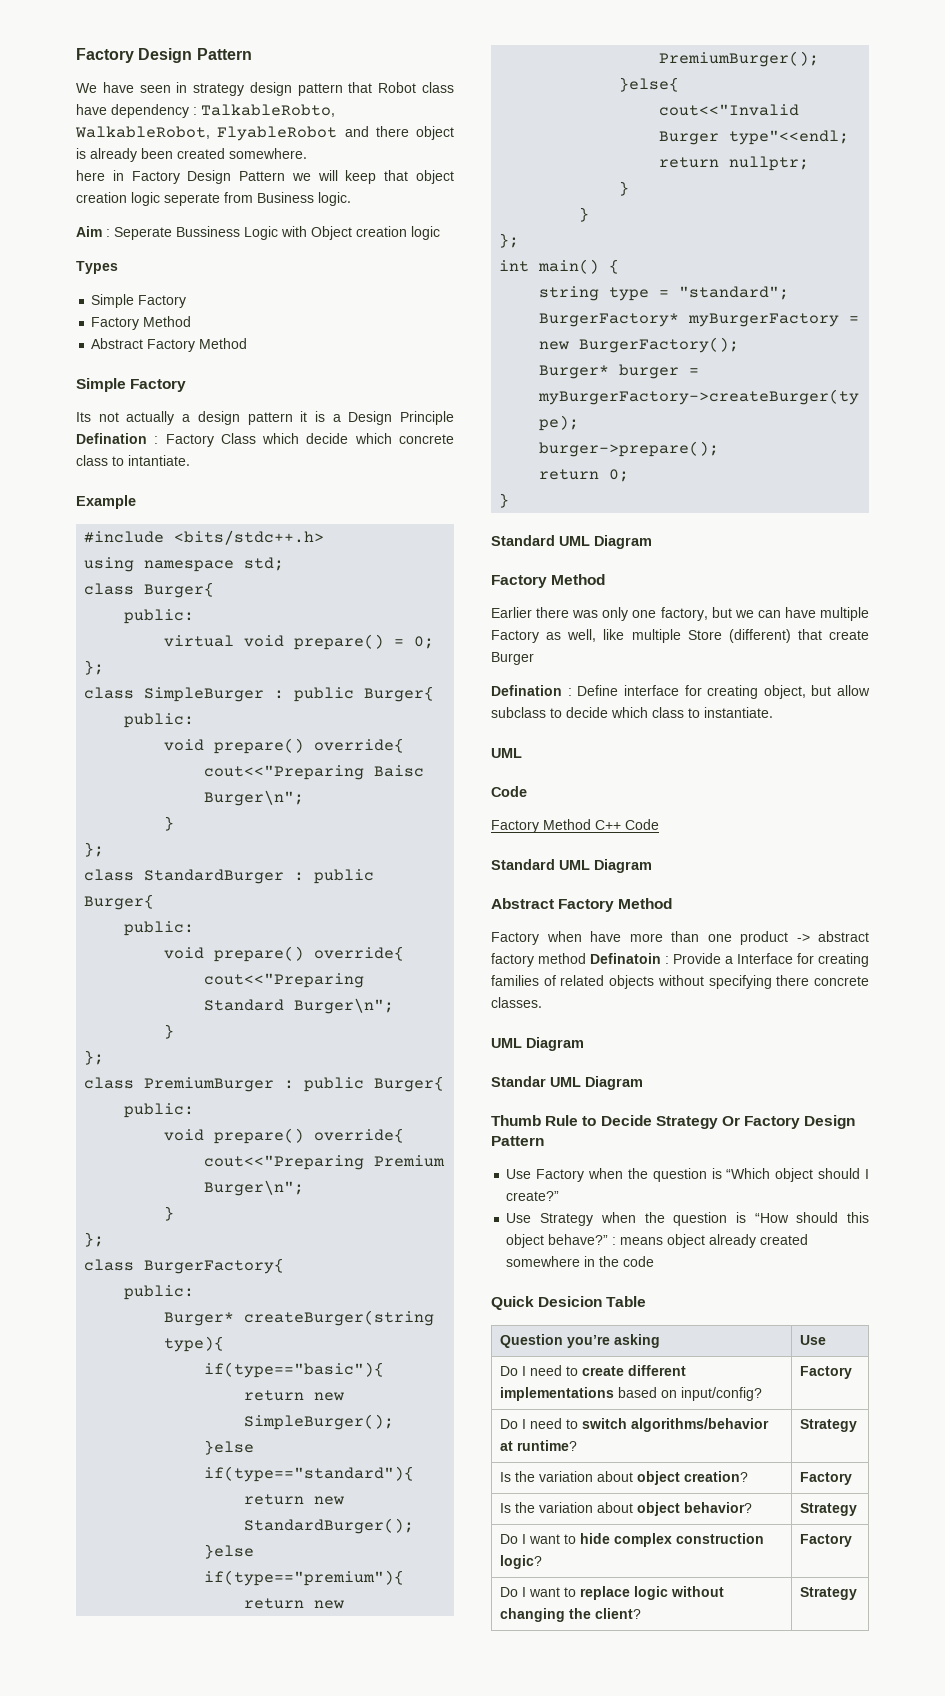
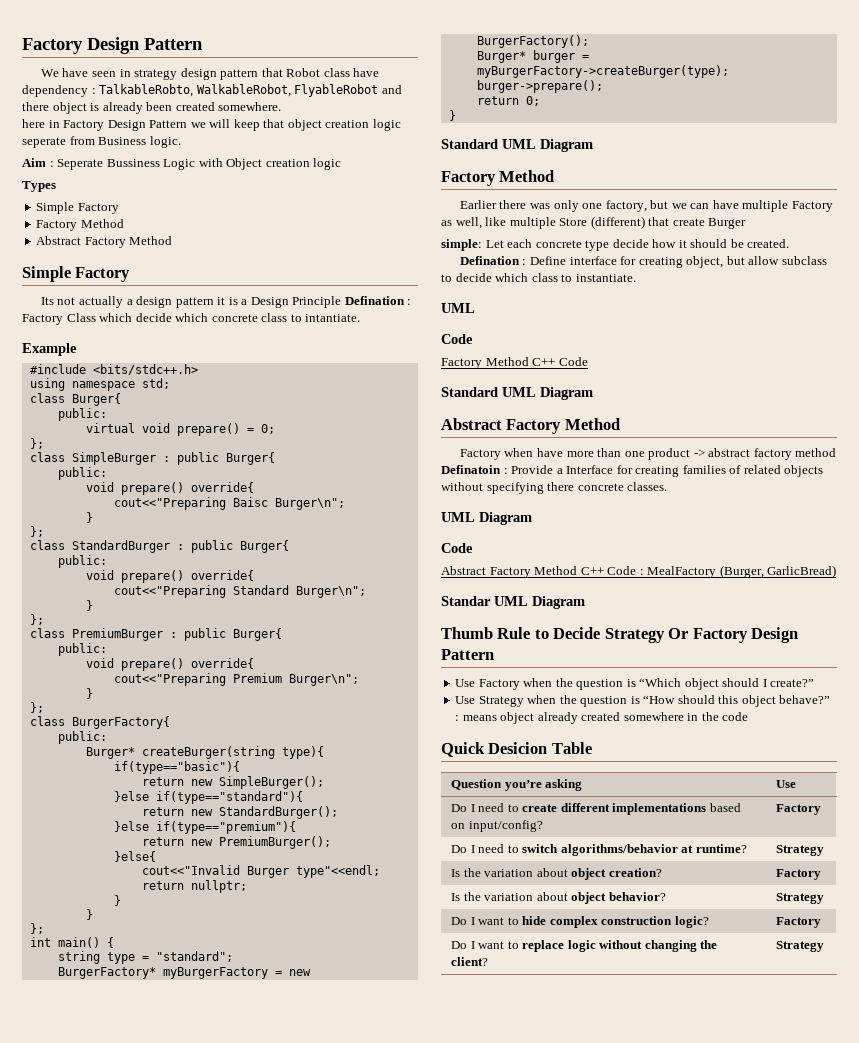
(534, 658) none -> [441,239,790,251] // simple: Let each concrete type decide how it should be created.
(584, 1044) none -> [441,543,473,553] [441,565,837,578] // Code // Abstract Factory Method C++ Code : MealFactory (Burger, GarlicBread)

